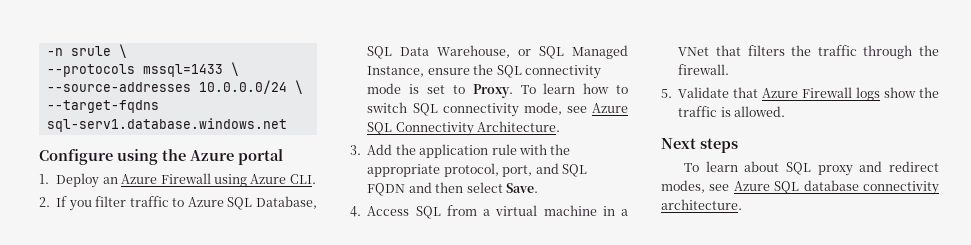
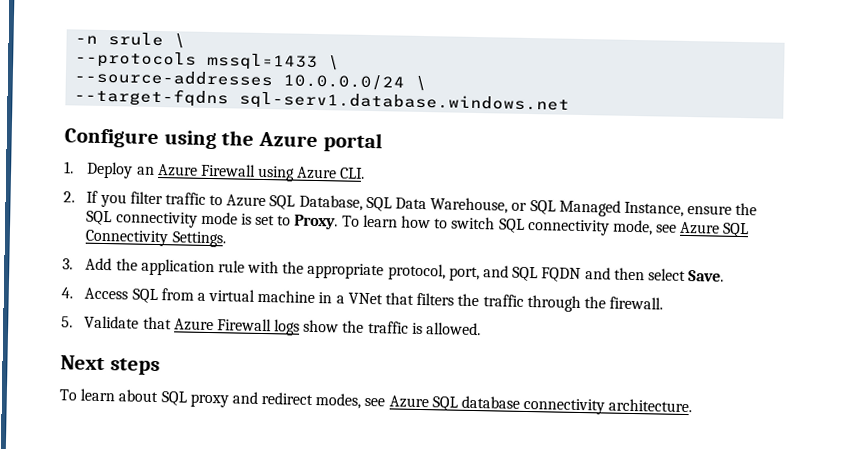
[477,121,561,132] Architecture. -> [171,231,226,248] Settings.

